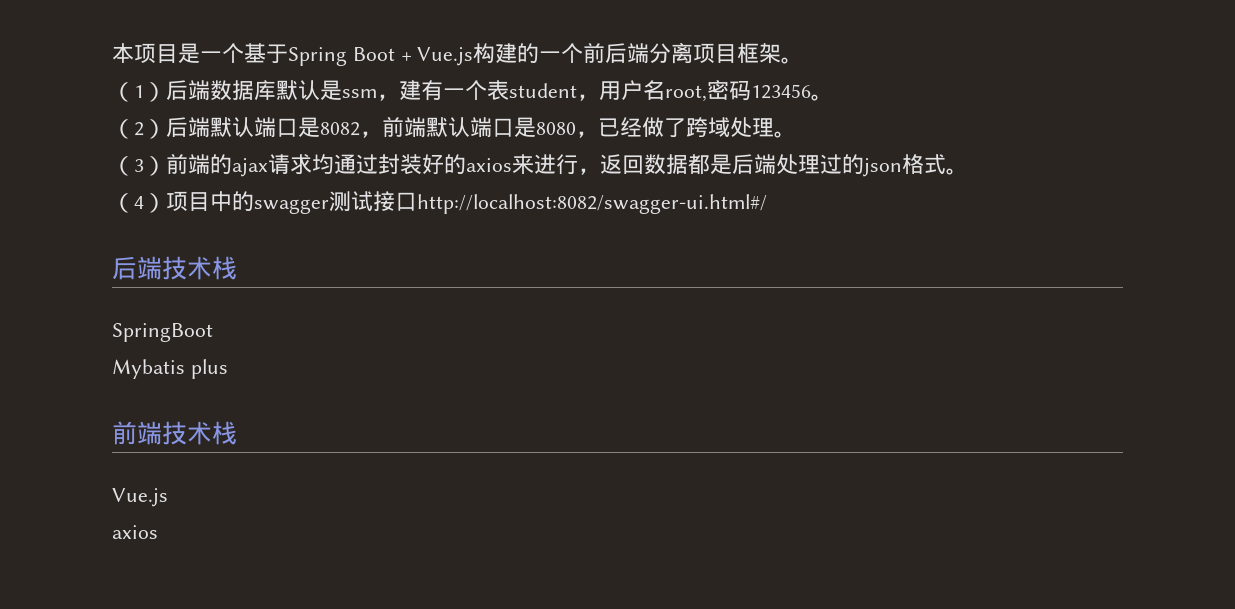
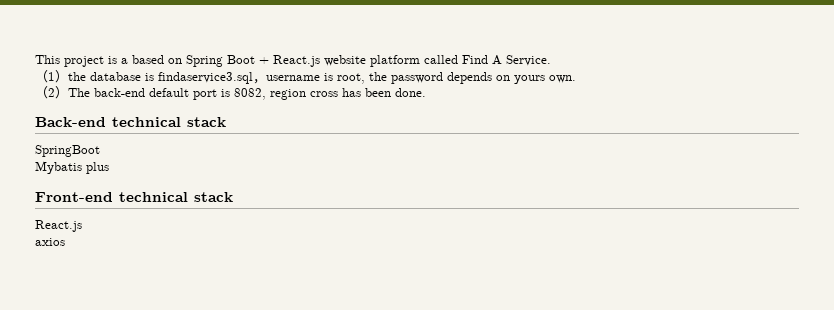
[112,42,804,66] [112,80,833,102] [112,116,796,139] [112,153,968,177] [112,191,767,214] [112,256,237,280] 本项目是一个基于Spring Boot + Vue.js构建的一个前后端分离项目框架。 // （1）后端数据库默认是ssm，建有一个表student，用户名root,密码123456。 // （2）后端默认端口是8082，前端默认端口是8080，已经做了跨域处理。 // （3）前端的ajax请求均通过封装好的axios来进行，返回数据都是后端处理过的json格式。 // （4）项目中的swagger测试接口http://localhost:8082/swagger-ui.html#/ // 后端技术栈 -> [35,55,551,67] [35,70,576,84] [35,86,426,100] [35,117,226,127] This project is a based on Spring Boot + React.js website platform called Find A Service. // （1）the database is findaservice3.sql，username is root, the password depends on yours own. // （2）The back-end default port is 8082, region cross has been done. // Back-end technical stack
[112,421,237,445] [112,488,168,507] 前端技术栈 // Vue.js -> [35,192,233,202] [35,220,82,232] Front-end technical stack // React.js

